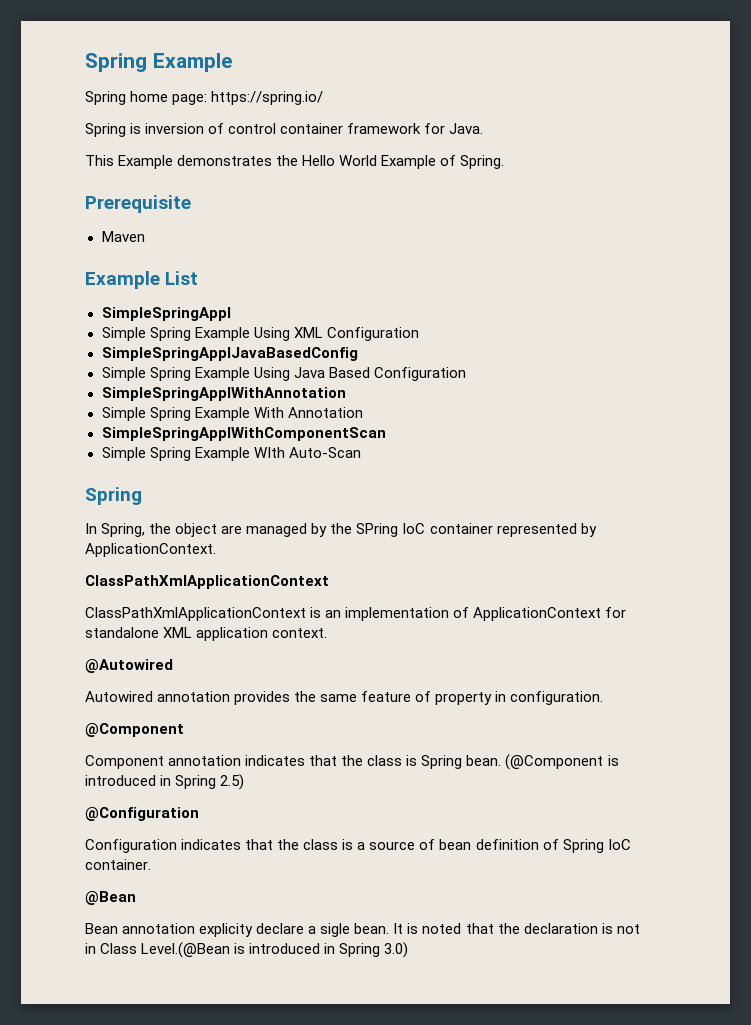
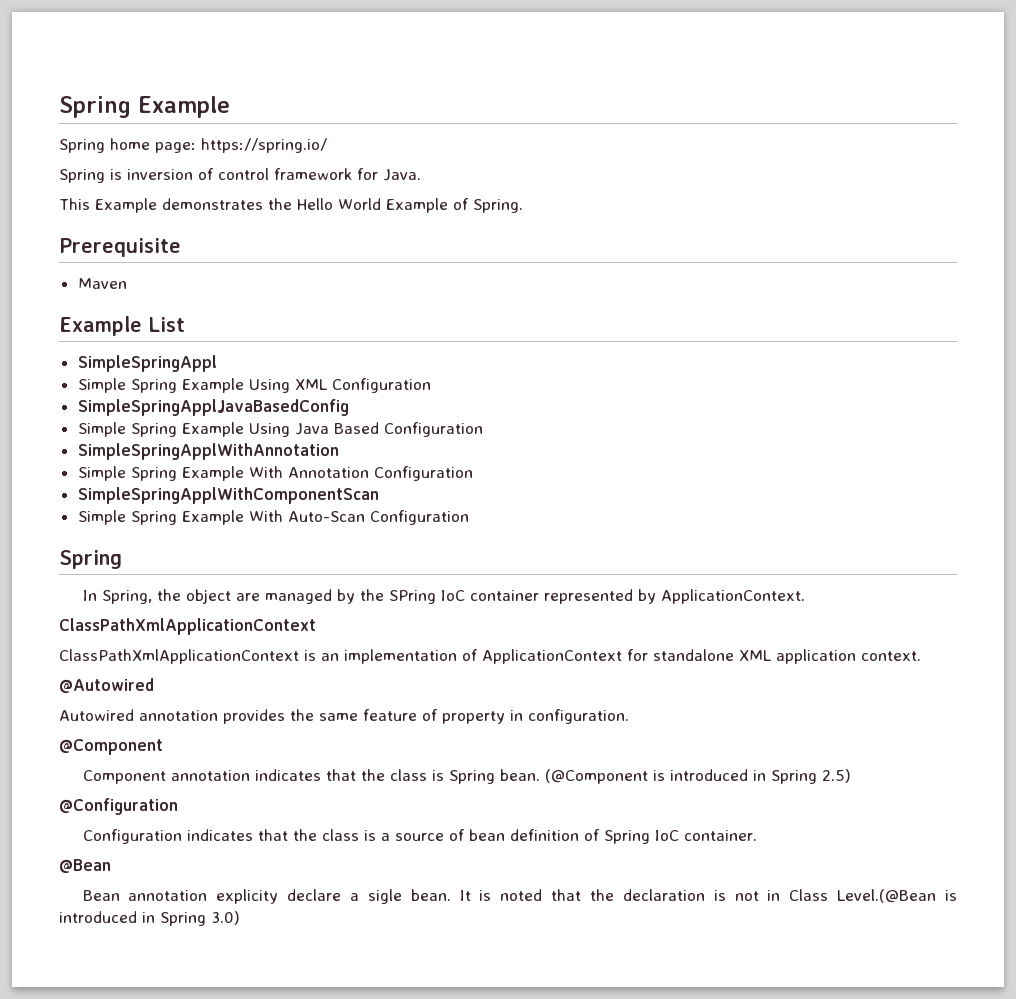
[280,123,344,134] container -> (269, 174) none
(363, 412) none -> [373,466,473,481] Configuration
[253,447,285,458] WIth -> [248,510,283,522] With
(361, 452) none -> [369,510,469,525] Configuration

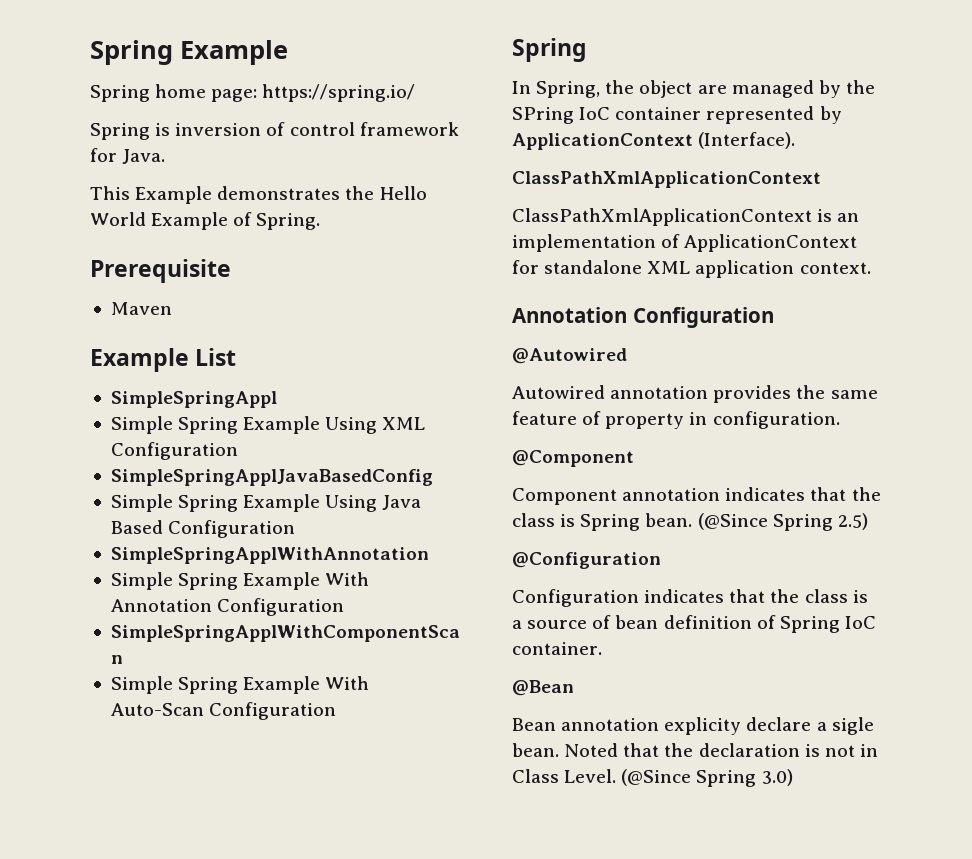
[660,589,805,604] ApplicationContext. -> [512,132,796,150] ApplicationContext (Interface).
(921, 656) none -> [512,307,774,328] // Annotation Configuration
[544,769,766,784] (@Component is introduced in -> [697,513,768,530] (@Since
[459,889,543,901] It is noted -> [564,743,619,757] Noted
[837,889,957,903] [59,911,155,923] Level.(@Bean is introduced in -> [564,769,692,786] Level. (@Since

